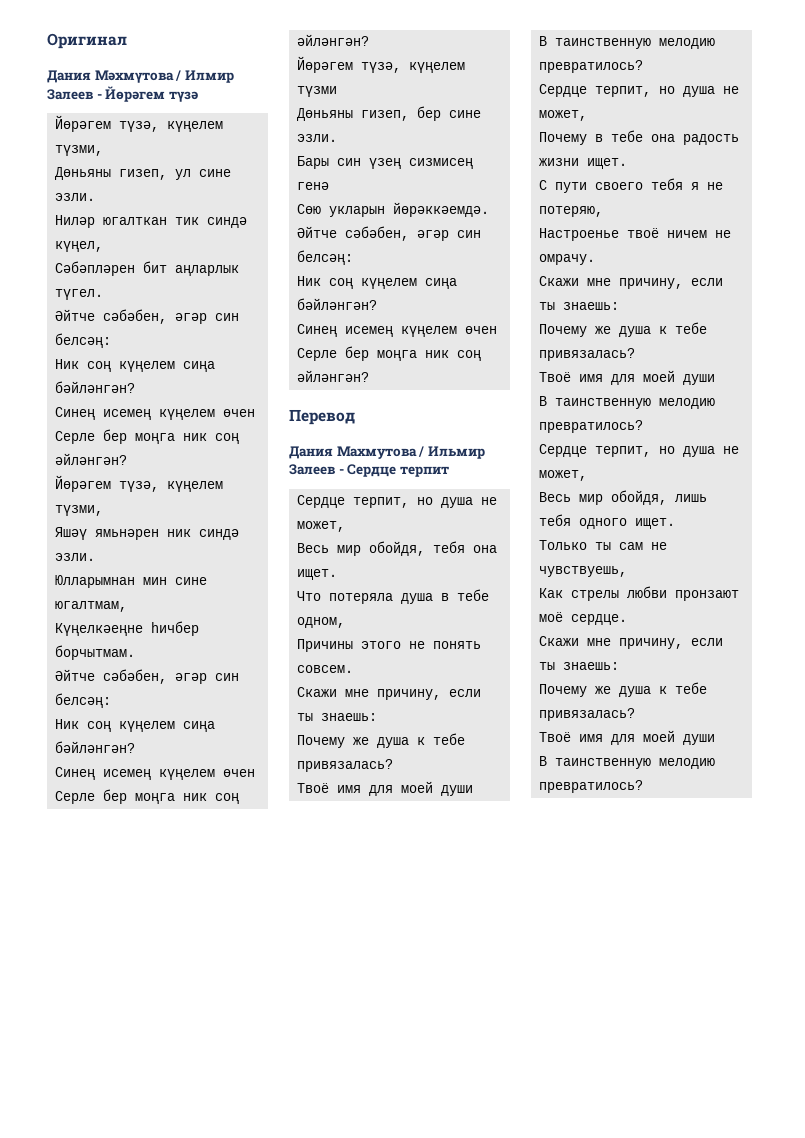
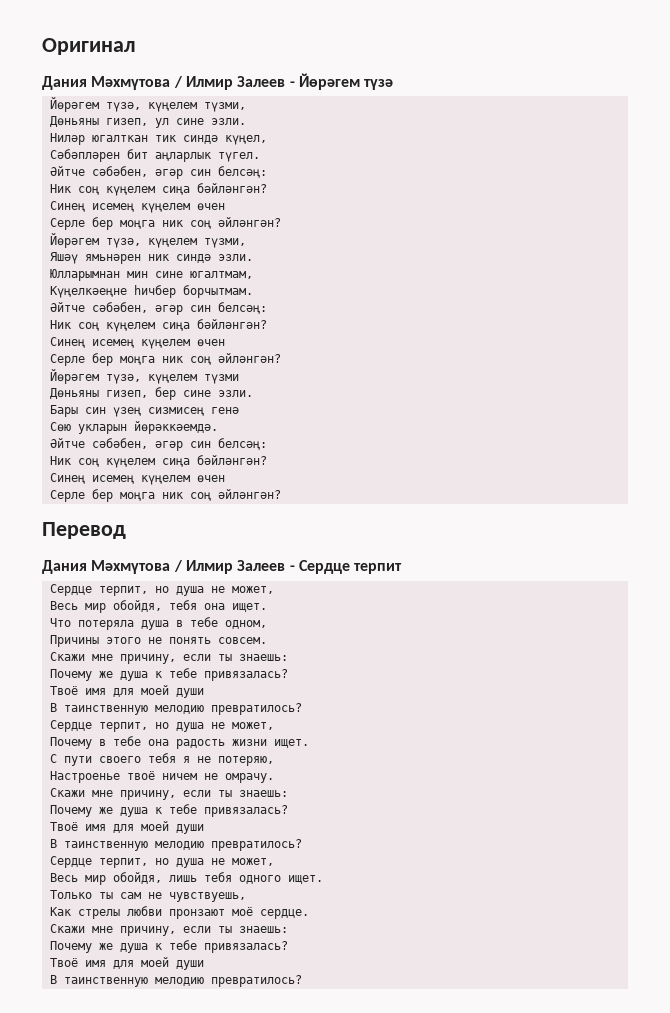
[336,446,485,459] Махмутова / Ильмир -> [91,560,233,574] Мәхмүтова / Илмир

